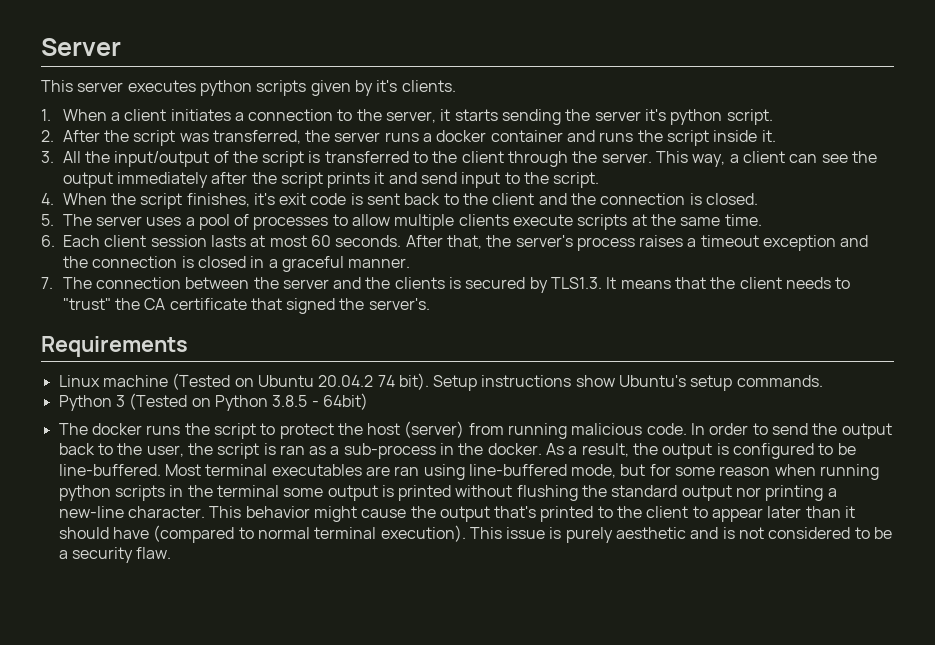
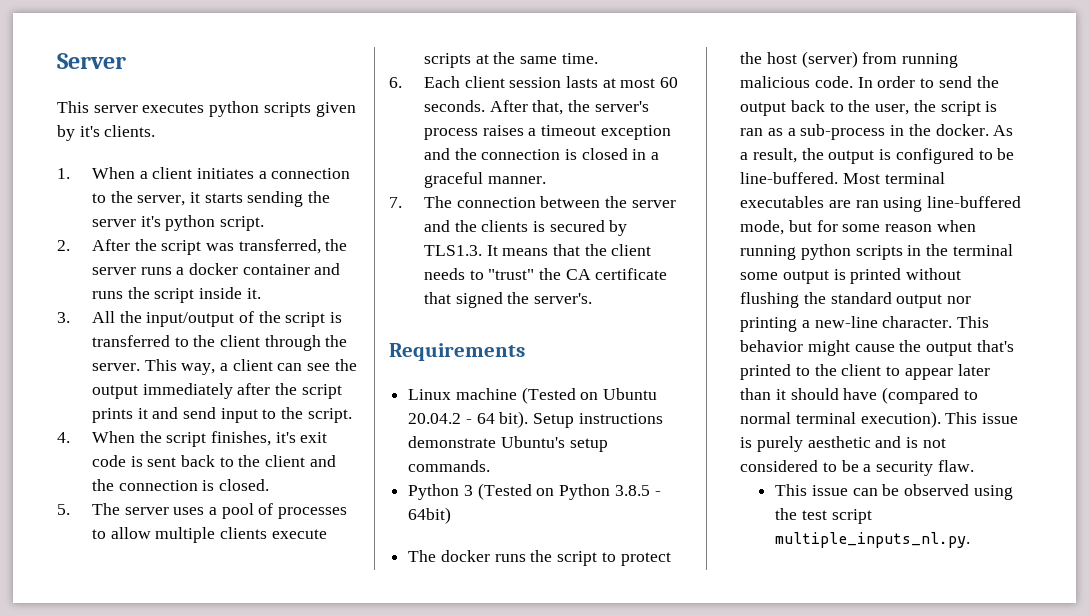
[377,375,395,387] 74 -> [465,413,495,424] - 64
[575,375,615,387] show -> [408,436,497,448] demonstrate
(172, 553) none -> [775,484,1013,500] [775,508,872,524] [775,532,971,548] // This issue can be observed using the test script multiple_inputs_nl.py.

